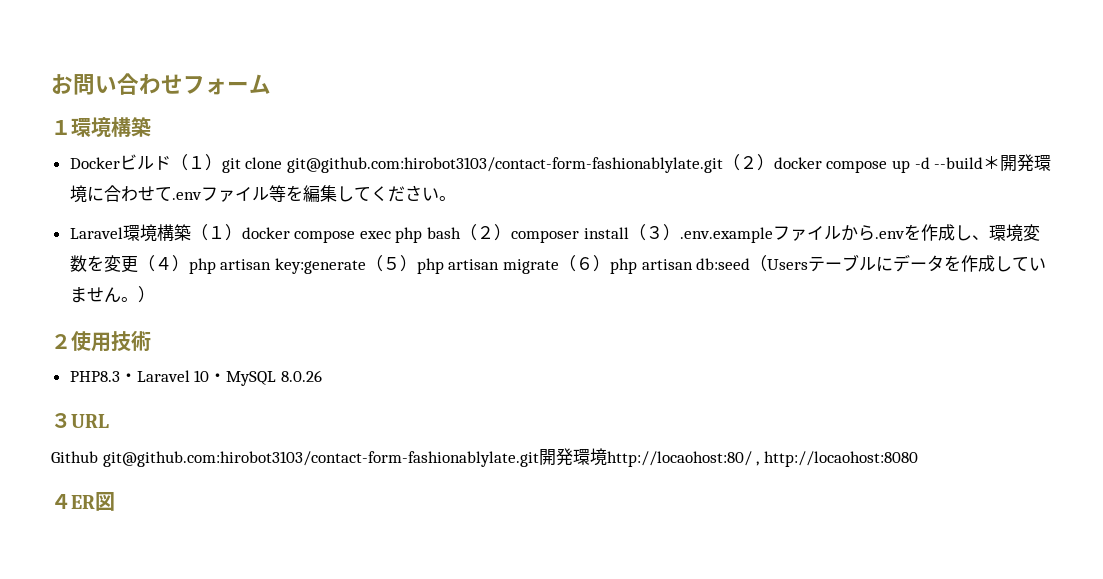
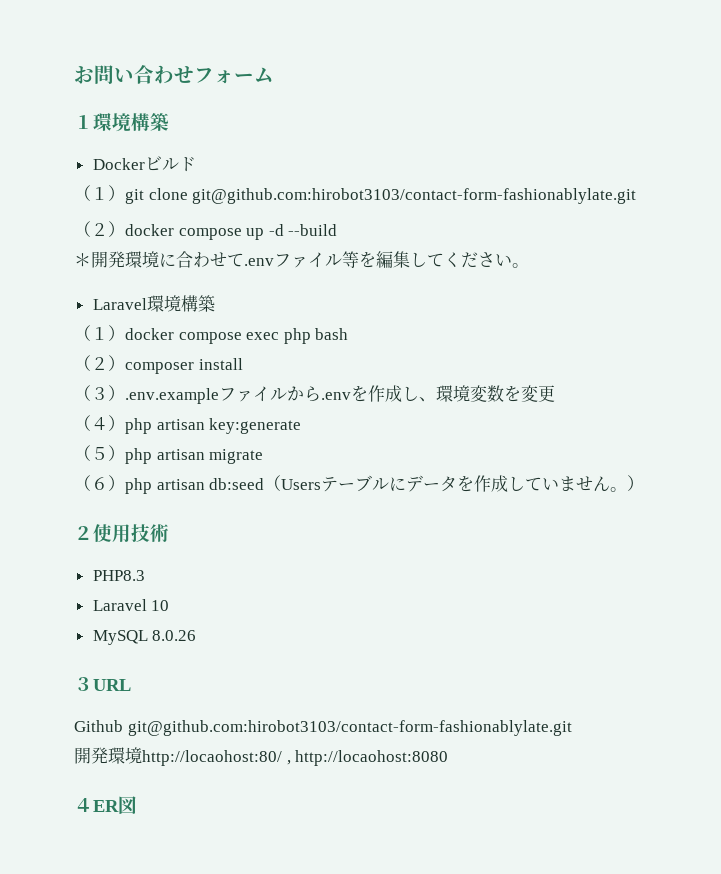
(171, 163) none -> (196, 164) //
(723, 165) none -> (637, 196) //
(984, 163) none -> (338, 230) //
(191, 232) none -> (215, 303) //
(462, 233) none -> (349, 334) //
(629, 233) none -> (243, 364) //
(138, 264) none -> (555, 393) //
(366, 266) none -> (302, 426) //
(560, 266) none -> (264, 456) //
[119,373,137,382] ・ -> (145, 575) //
[209,373,227,382] ・ -> (170, 605) //
(539, 459) none -> (572, 728) //

